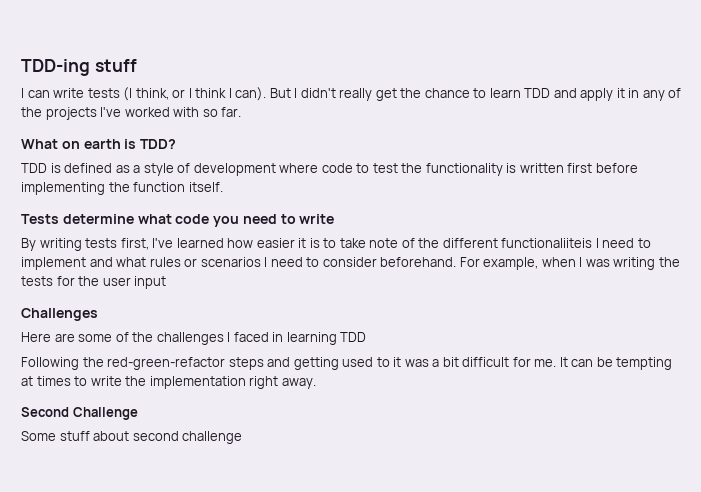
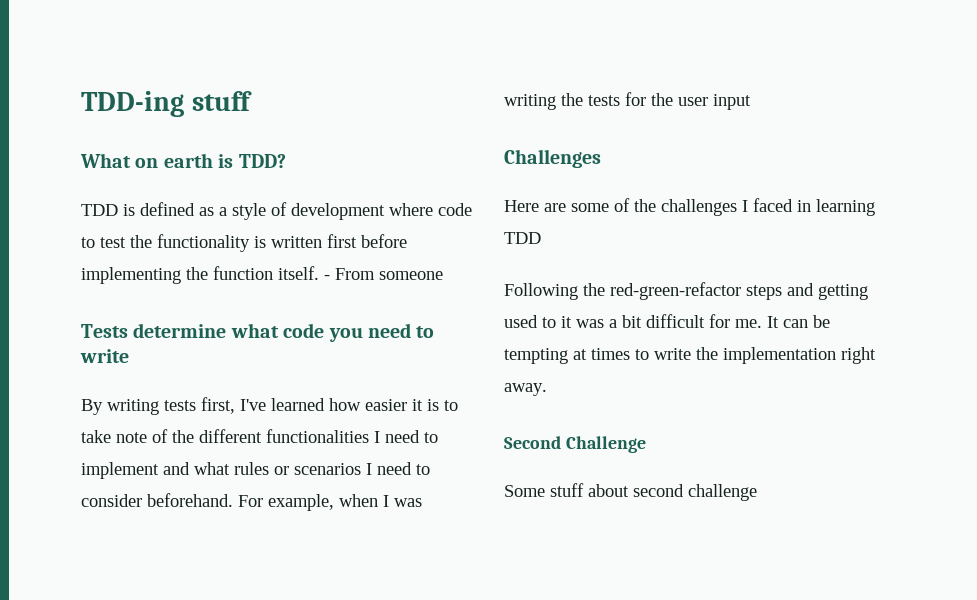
[21,87,682,101] [21,107,242,120] // I can write tests (I think, or I think I can). But I didn't really get the chance to learn TDD and apply it in any of the projects I've worked with so far. -> (252, 101) none
(223, 187) none -> [324,268,443,280] - From someone
[501,238,593,248] functionaliiteis -> [266,429,369,443] functionalities

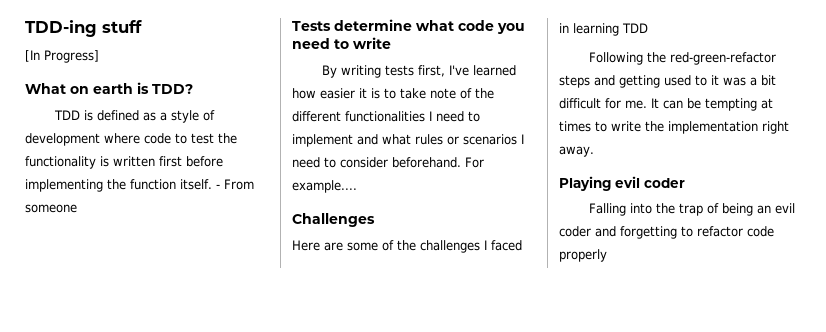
(252, 101) none -> [25,50,99,63] // [In Progress]
[268,494,422,511] [504,92,751,110] example, when I was writing the tests for the user input -> [292,180,357,193] example....
[504,436,646,453] [504,483,757,501] Second Challenge // Some stuff about second challenge -> [559,176,685,191] [589,203,796,216] [559,226,774,239] [559,249,607,262] Playing evil coder // Falling into the trap of being an evil coder and forgetting to refactor code properly

